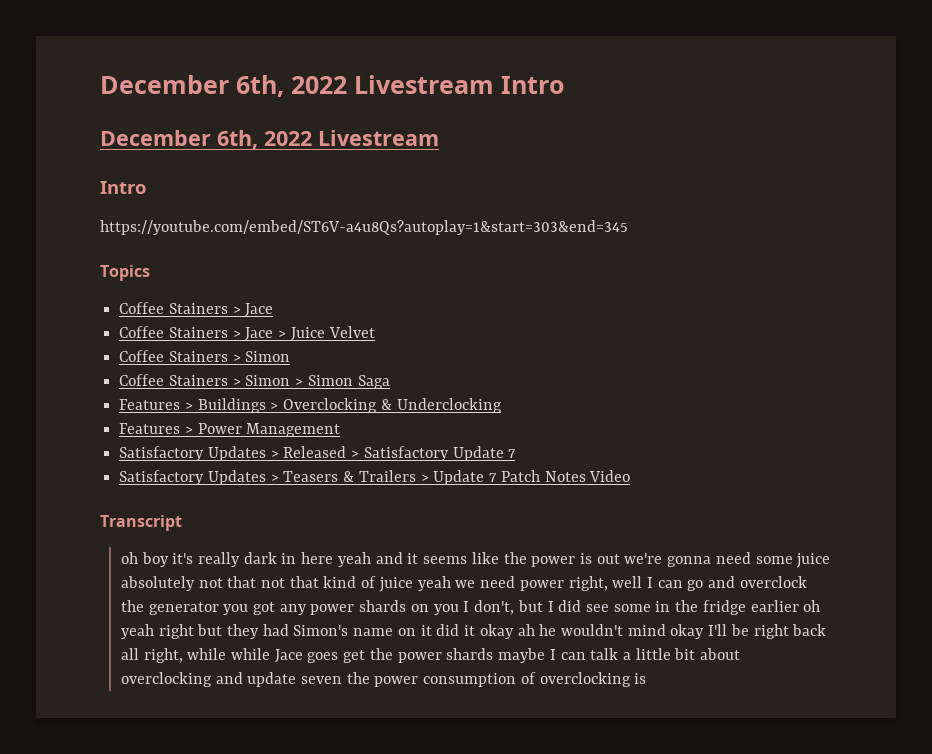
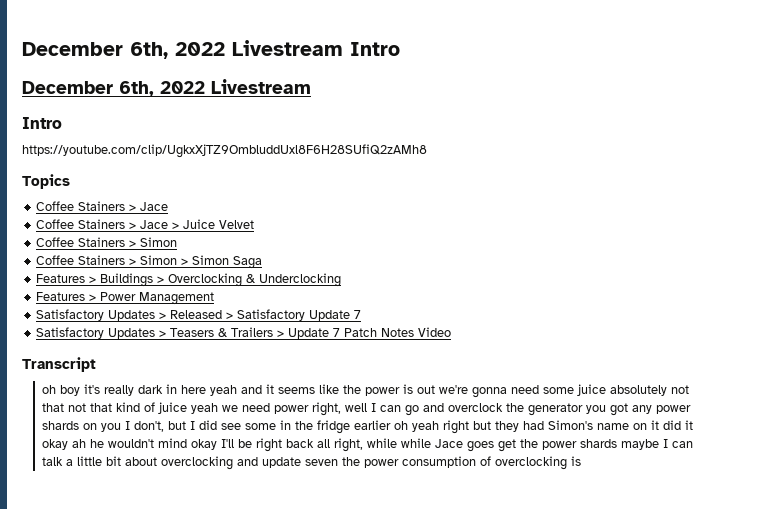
[100,220,628,235] https://youtube.com/embed/ST6V-a4u8Qs?autoplay=1&start=303&end=345 -> [22,144,427,158] https://youtube.com/clip/UgkxXjTZ9OmbluddUxl8F6H28SUfiQ2zAMh8

